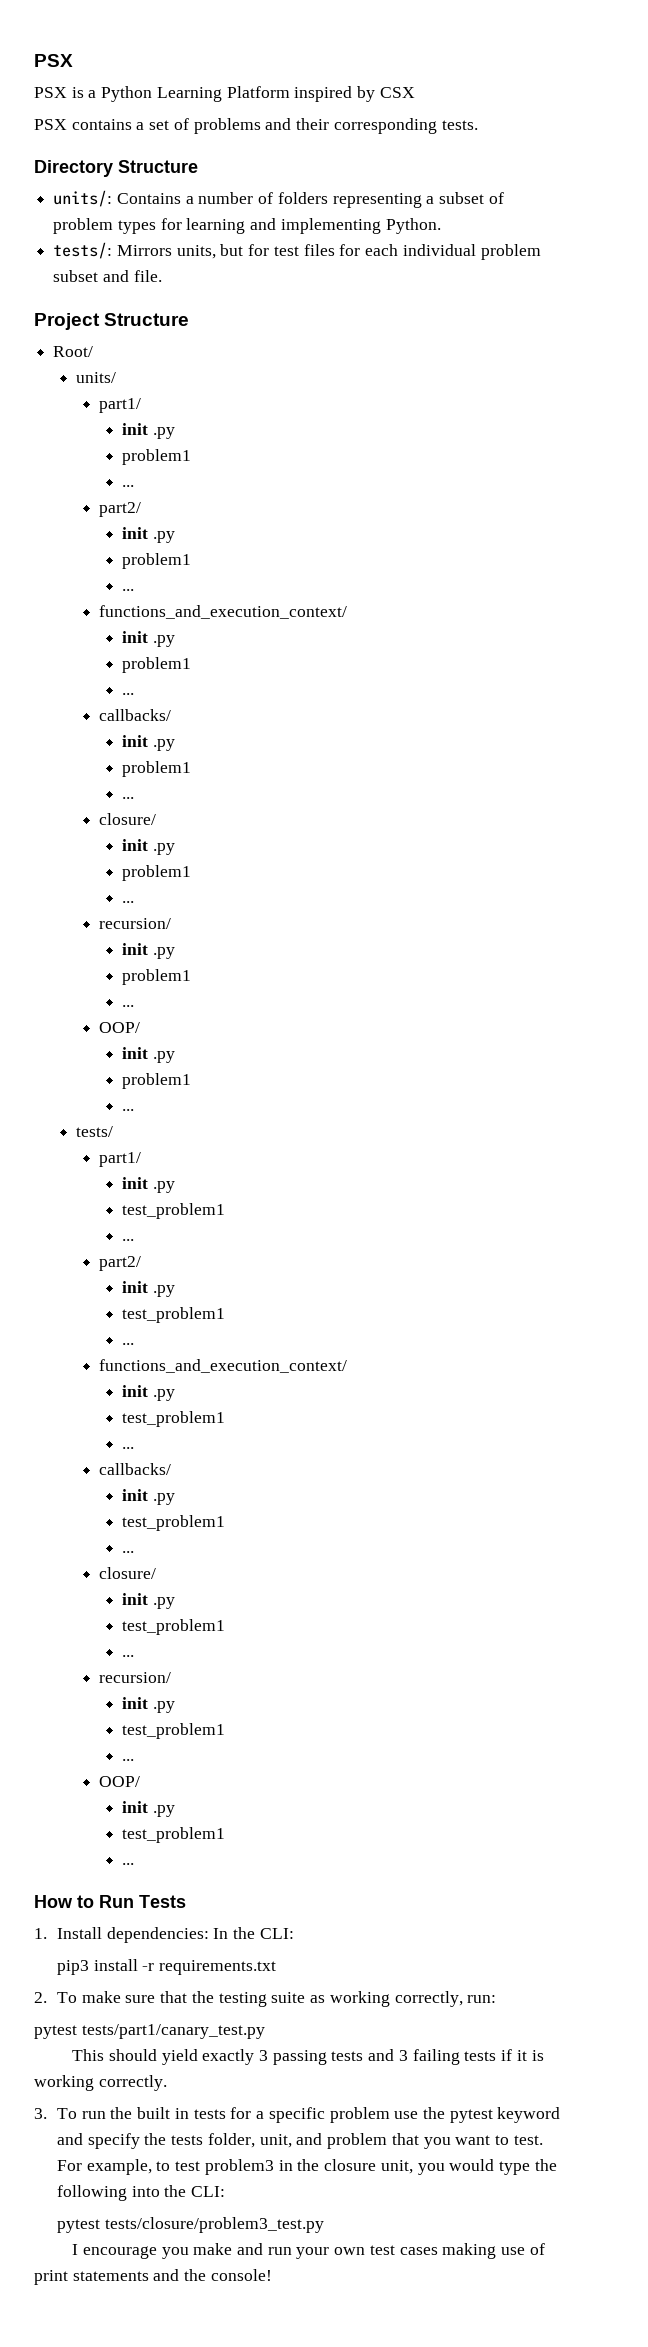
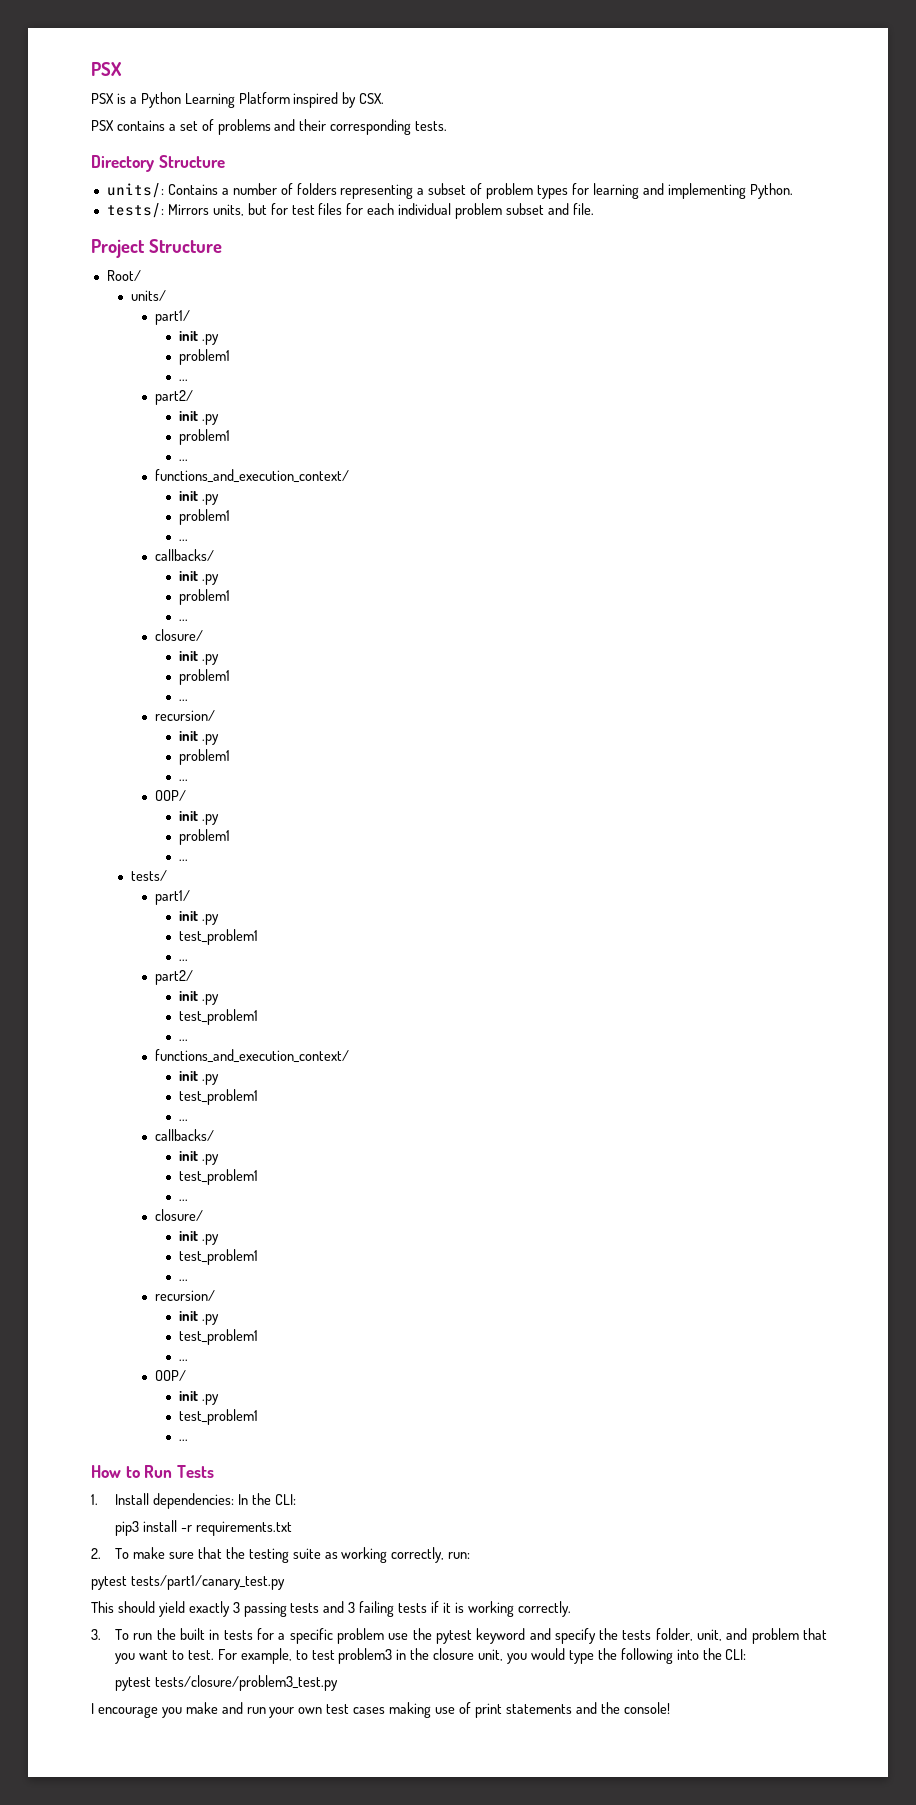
[379,87,415,98] CSX -> [359,93,385,104] CSX.

